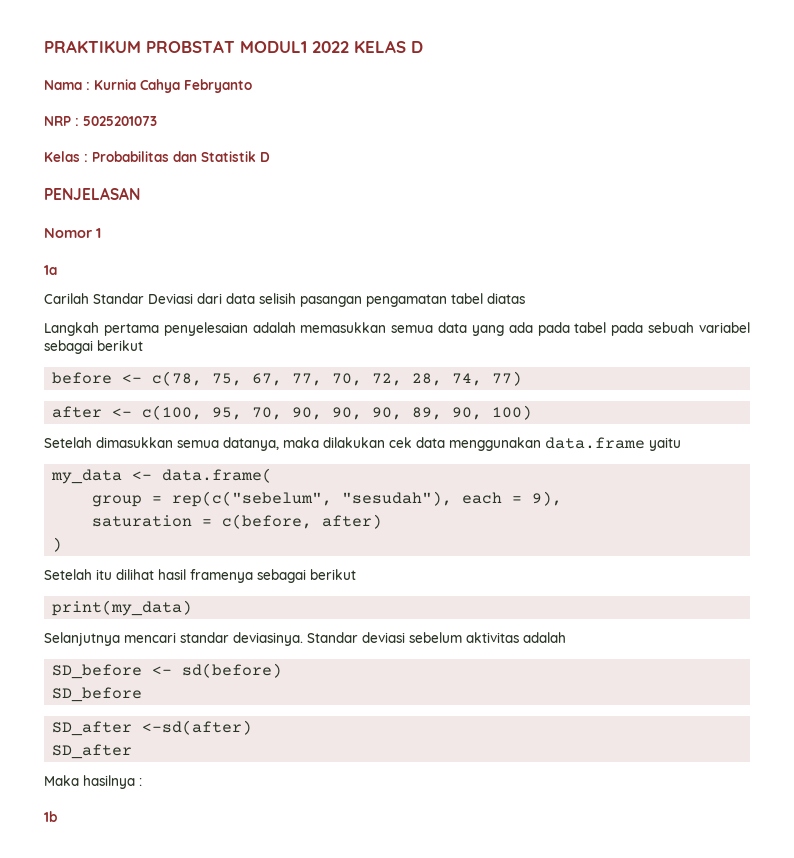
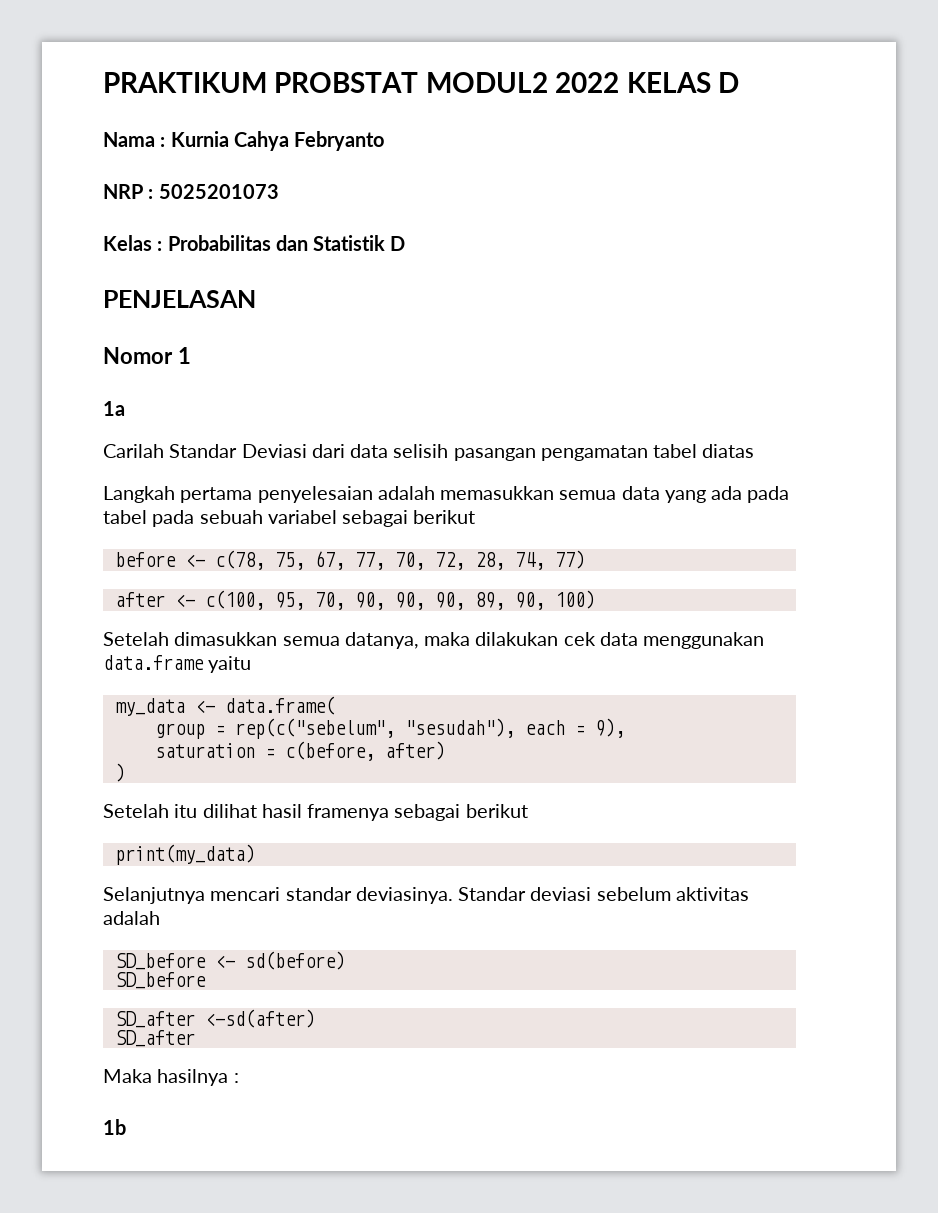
[240,41,307,53] MODUL1 -> [425,72,548,93] MODUL2

